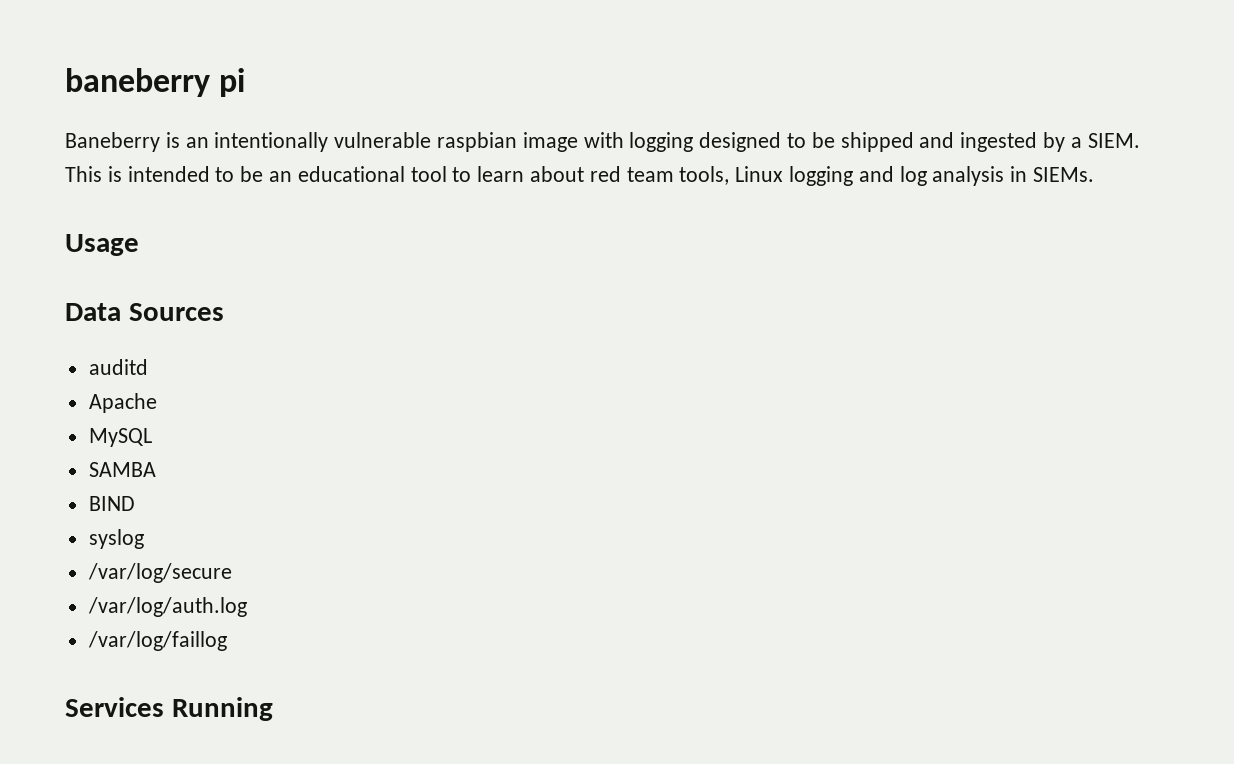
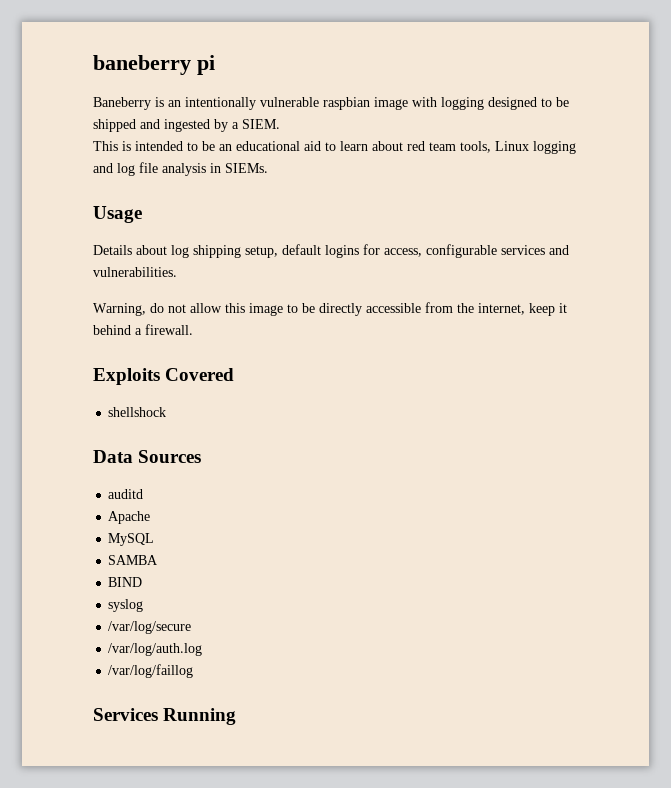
[410,166,447,182] tool -> [304,141,321,151] aid
(927, 176) none -> [139,162,158,173] file
(139, 245) none -> [93,244,569,258] [93,267,177,277] [93,302,567,316] [93,324,193,335] [93,368,235,385] [108,407,167,417] // Details about log shipping setup, default logins for access, configurable services and vulnerabilities. // Warning, do not allow this image to be directly accessible from the internet, keep it behind a firewall. // Exploits Covered // shellshock

